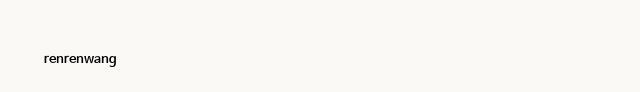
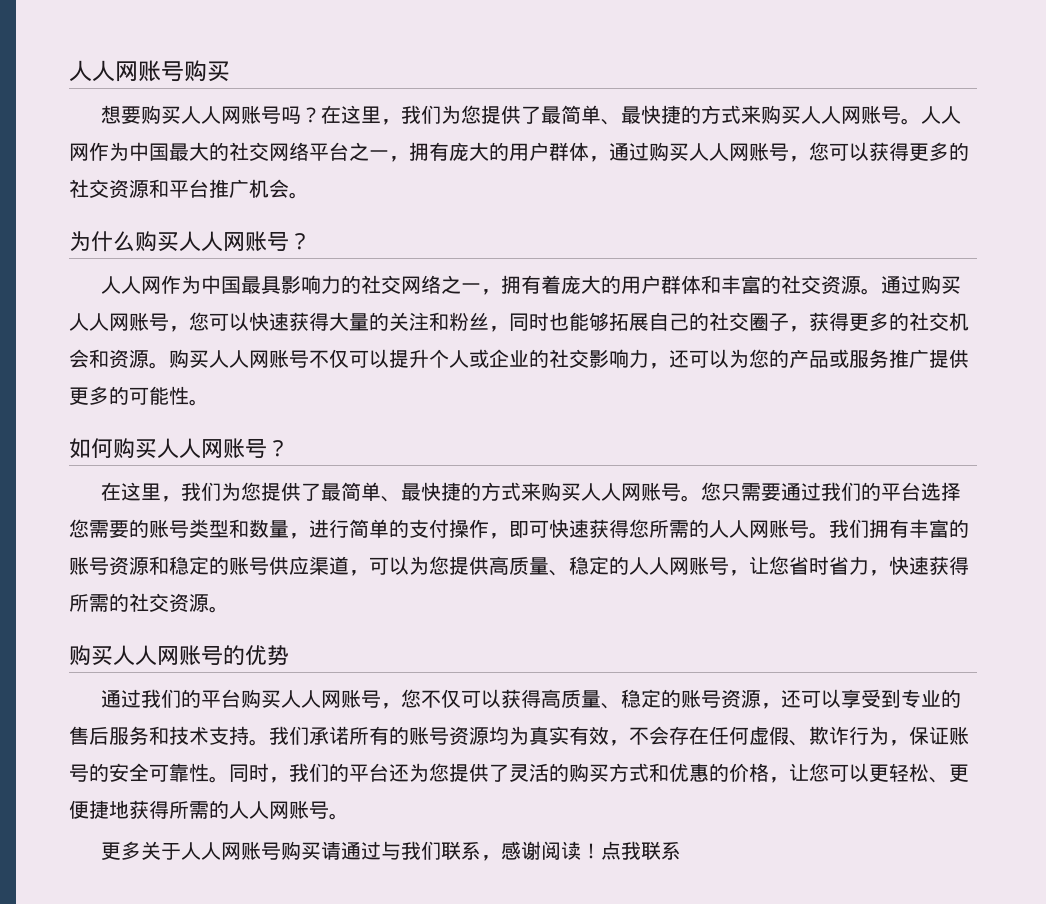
[44,55,117,67] renrenwang -> [69,60,230,82] [100,105,961,125] [69,142,969,162] [69,179,309,199] [69,231,311,252] [100,275,961,295] [69,312,969,332] [69,349,969,369] [69,386,209,406] [69,438,289,459] [100,482,961,502] [69,519,969,539] [69,556,969,576] [69,593,229,613] [69,645,289,666] [100,689,961,709] [69,726,969,746] [69,763,969,783] [69,800,349,820] [100,841,681,861] 人人网账号购买 // 想要购买人人网账号吗？在这里，我们为您提供了最简单、最快捷的方式来购买人人网账号。人人网作为中国最大的社交网络平台之一，拥有庞大的用户群体，通过购买人人网账号，您可以获得更多的社交资源和平台推广机会。 // 为什么购买人人网账号？ // 人人网作为中国最具影响力的社交网络之一，拥有着庞大的用户群体和丰富的社交资源。通过购买人人网账号，您可以快速获得大量的关注和粉丝，同时也能够拓展自己的社交圈子，获得更多的社交机会和资源。购买人人网账号不仅可以提升个人或企业的社交影响力，还可以为您的产品或服务推广提供更多的可能性。 // 如何购买人人网账号？ // 在这里，我们为您提供了最简单、最快捷的方式来购买人人网账号。您只需要通过我们的平台选择您需要的账号类型和数量，进行简单的支付操作，即可快速获得您所需的人人网账号。我们拥有丰富的账号资源和稳定的账号供应渠道，可以为您提供高质量、稳定的人人网账号，让您省时省力，快速获得所需的社交资源。 // 购买人人网账号的优势 // 通过我们的平台购买人人网账号，您不仅可以获得高质量、稳定的账号资源，还可以享受到专业的售后服务和技术支持。我们承诺所有的账号资源均为真实有效，不会存在任何虚假、欺诈行为，保证账号的安全可靠性。同时，我们的平台还为您提供了灵活的购买方式和优惠的价格，让您可以更轻松、更便捷地获得所需的人人网账号。 // 更多关于人人网账号购买请通过与我们联系，感谢阅读！点我联系

